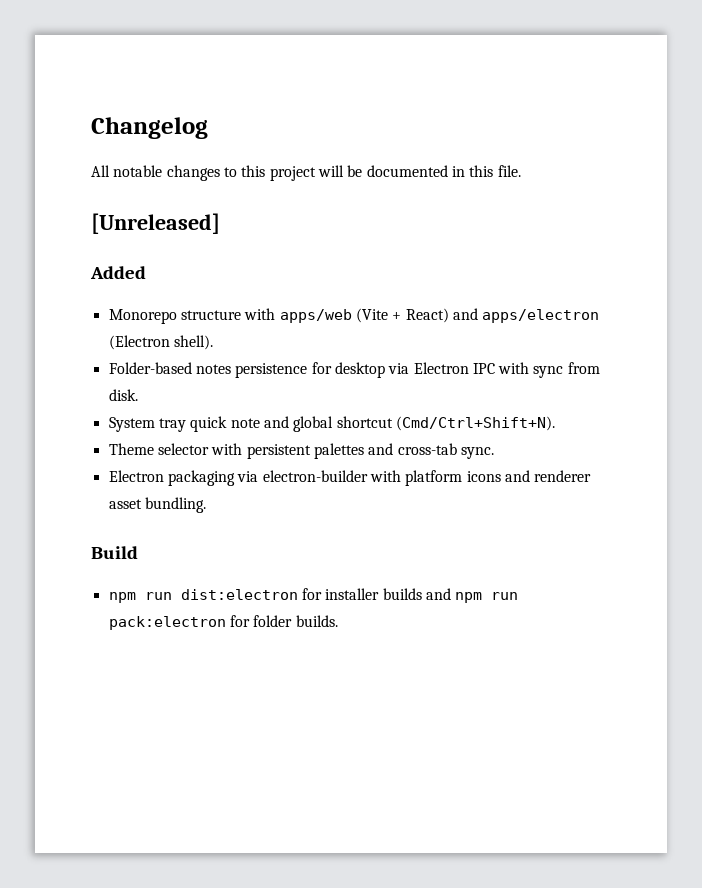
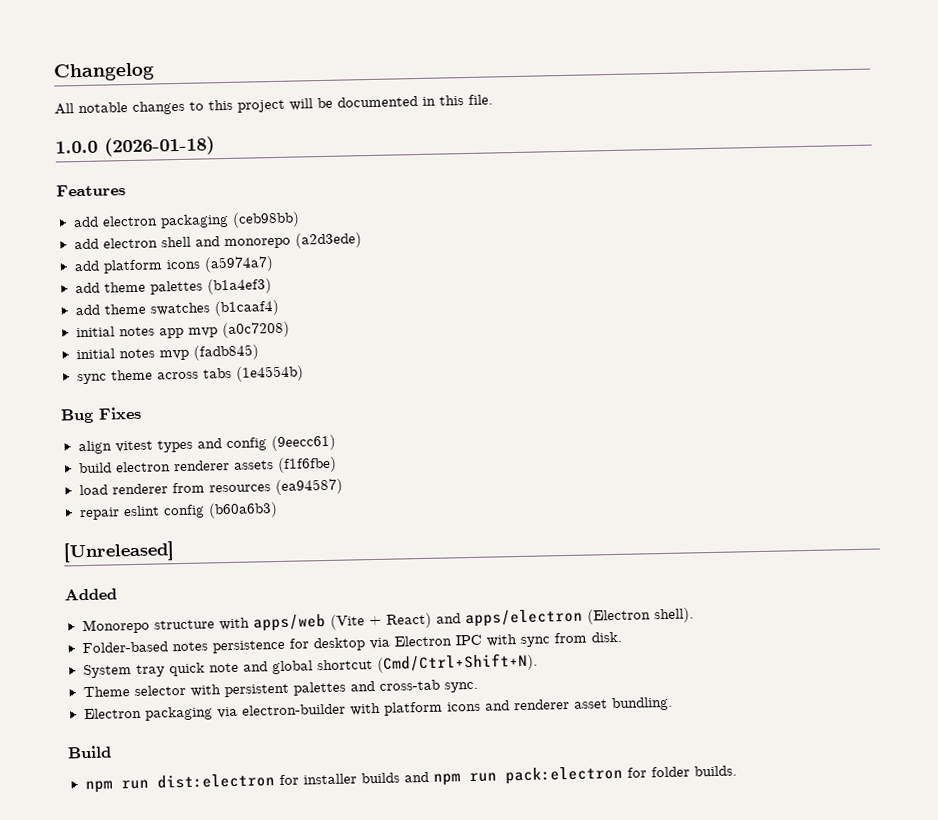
(521, 171) none -> [55,136,215,157] [56,184,126,197] [72,211,300,229] [73,232,362,250] [73,256,274,274] [74,278,272,295] [74,299,279,317] [75,321,290,339] [75,344,259,361] [76,365,304,385] [60,406,142,424] [77,434,336,455] [78,456,337,474] [78,478,343,496] [78,502,278,521] // 1.0.0 (2026-01-18) // Features // add electron packaging (ceb98bb) // add electron shell and monorepo (a2d3ede) // add platform icons (a5974a7) // add theme palettes (b1a4ef3) // add theme swatches (b1caaf4) // initial notes app mvp (a0c7208) // initial notes mvp (fadb845) // sync theme across tabs (1e4554b) // Bug Fixes // align vitest types and config (9eecc61) // build electron renderer assets (f1f6fbe) // load renderer from resources (ea94587) // repair eslint config (b60a6b3)

